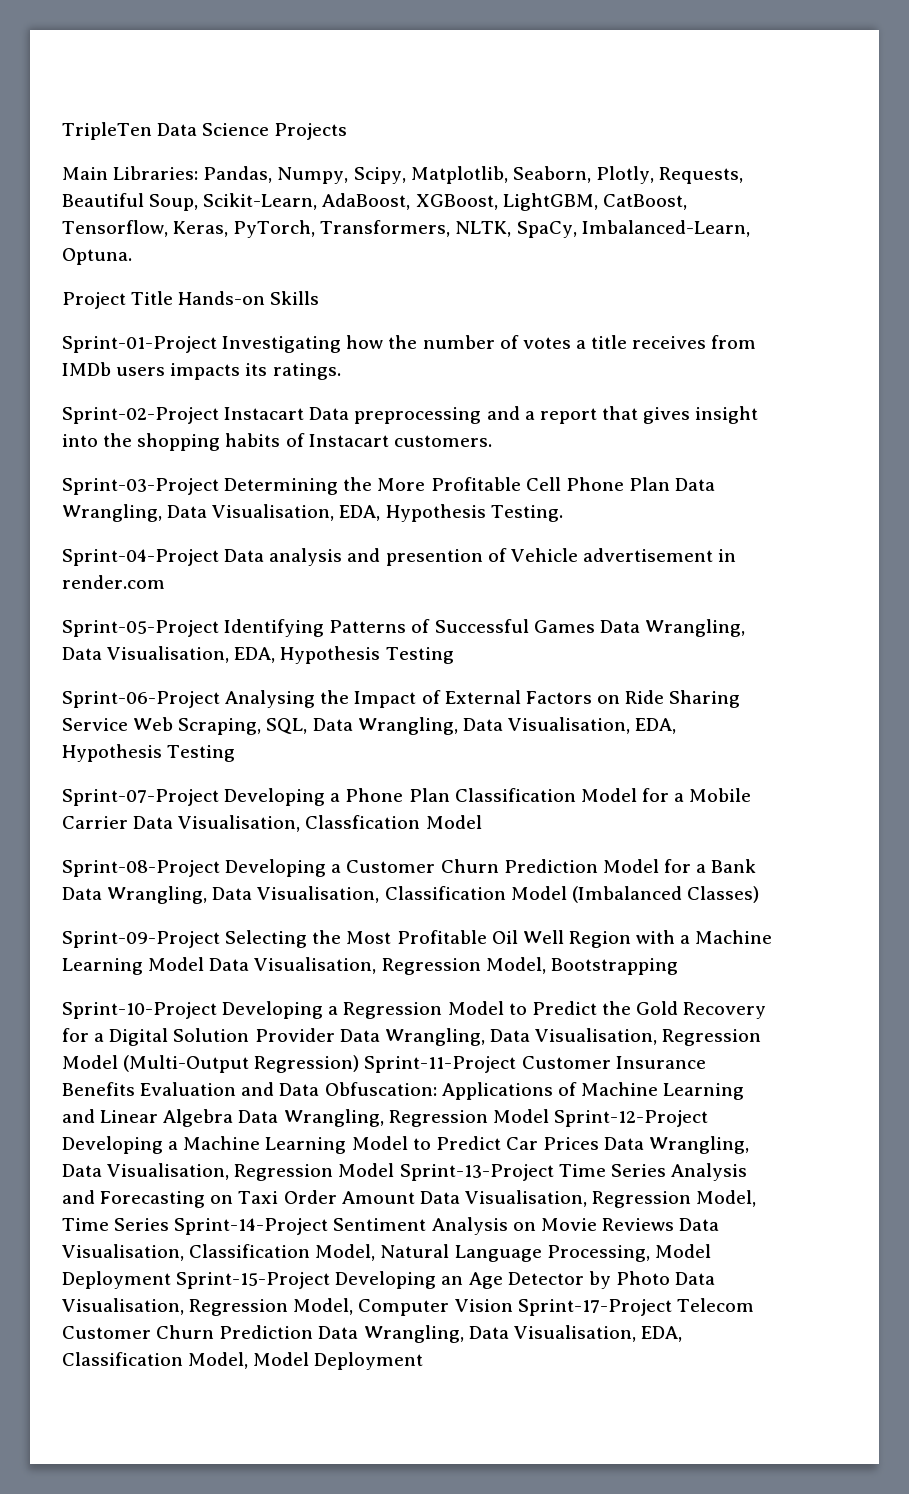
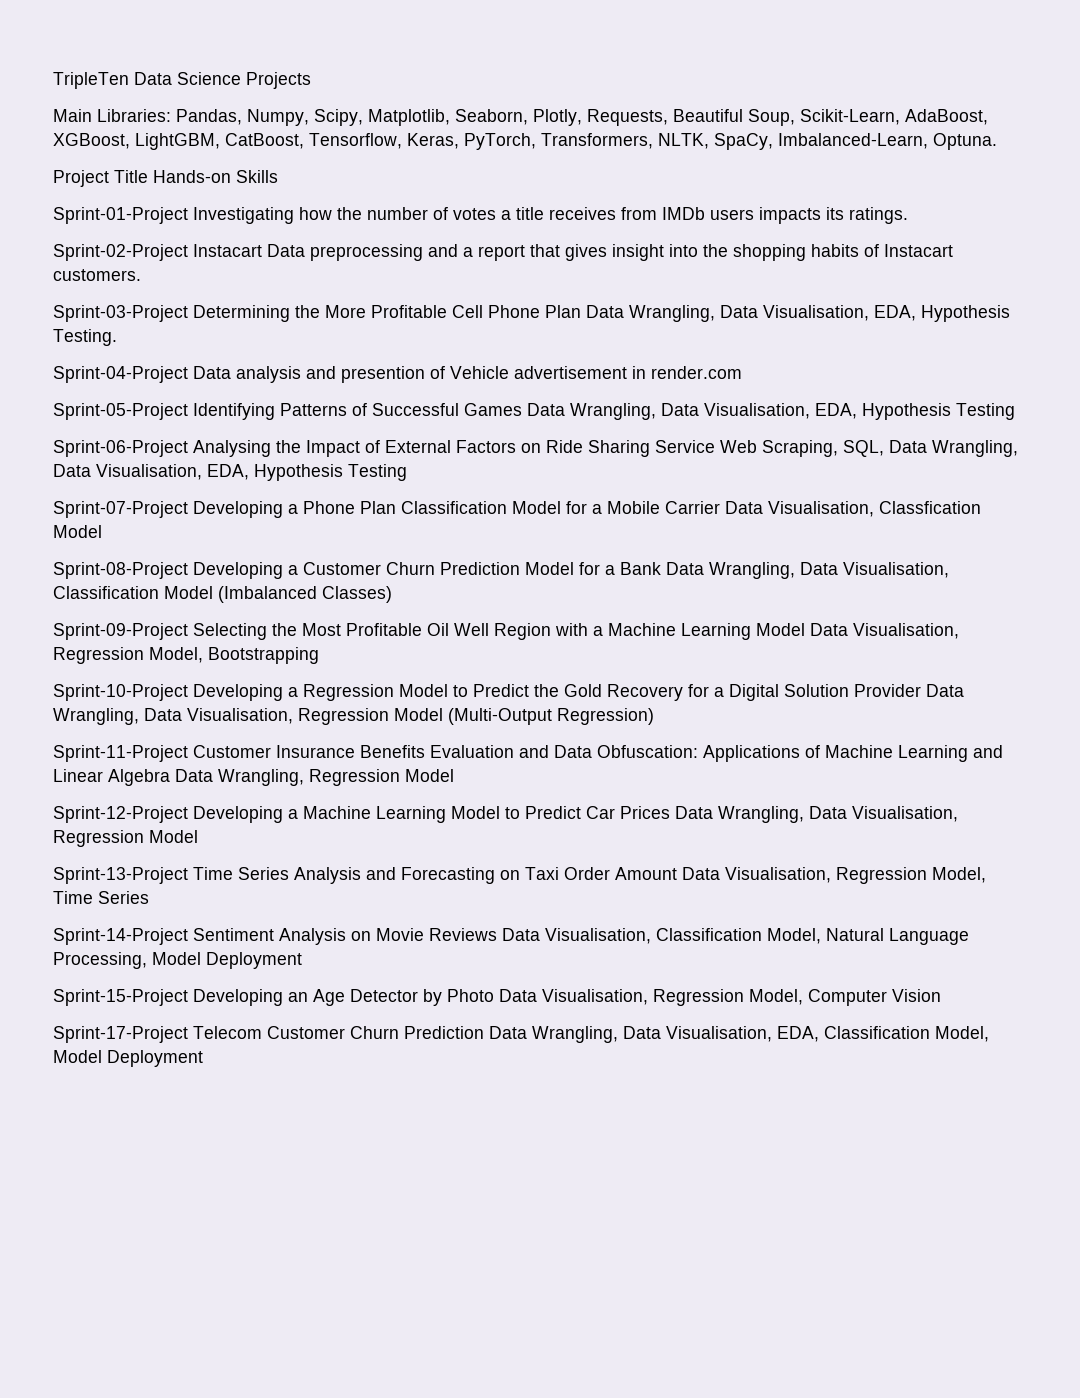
(360, 1064) none -> (654, 716) //
(549, 1116) none -> (454, 775) //
(395, 1170) none -> (198, 836) //
(170, 1224) none -> (149, 897) //
(171, 1280) none -> (302, 960) //
(513, 1305) none -> (941, 995) //

